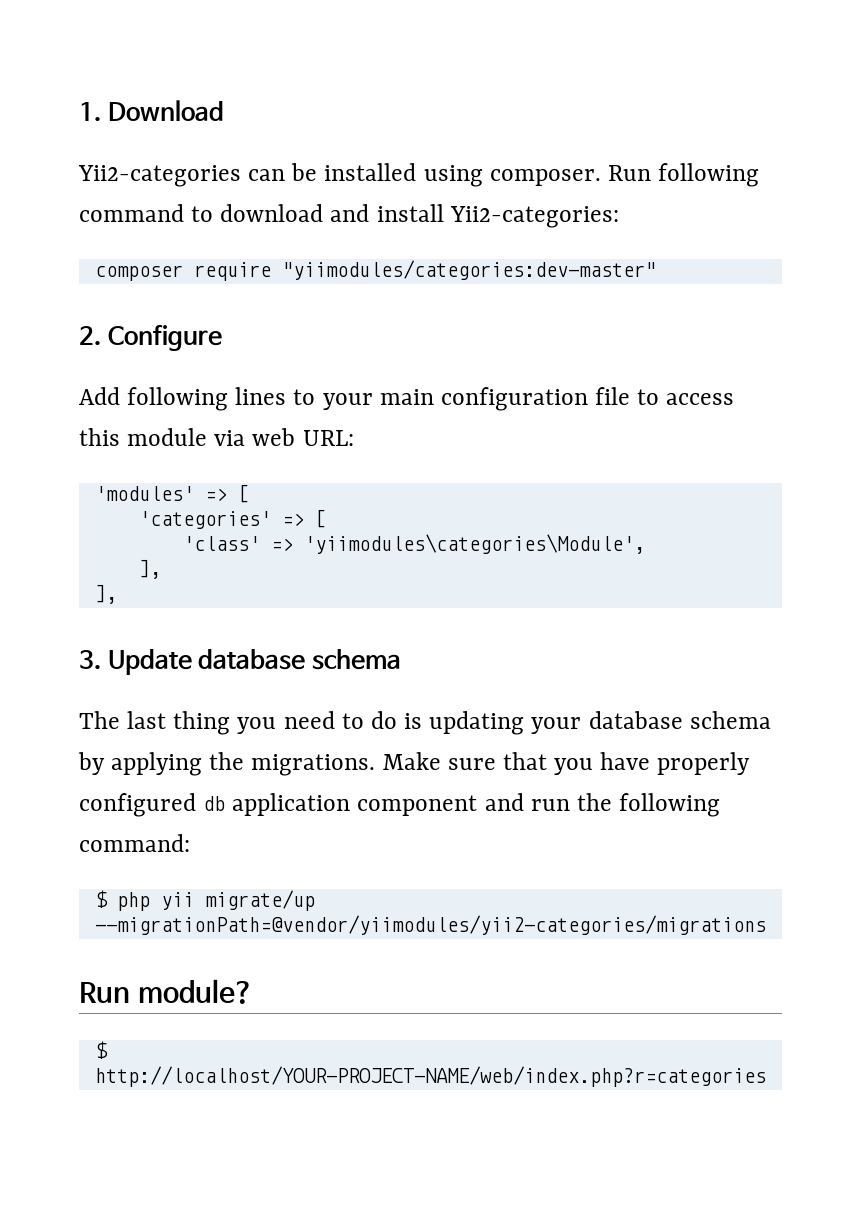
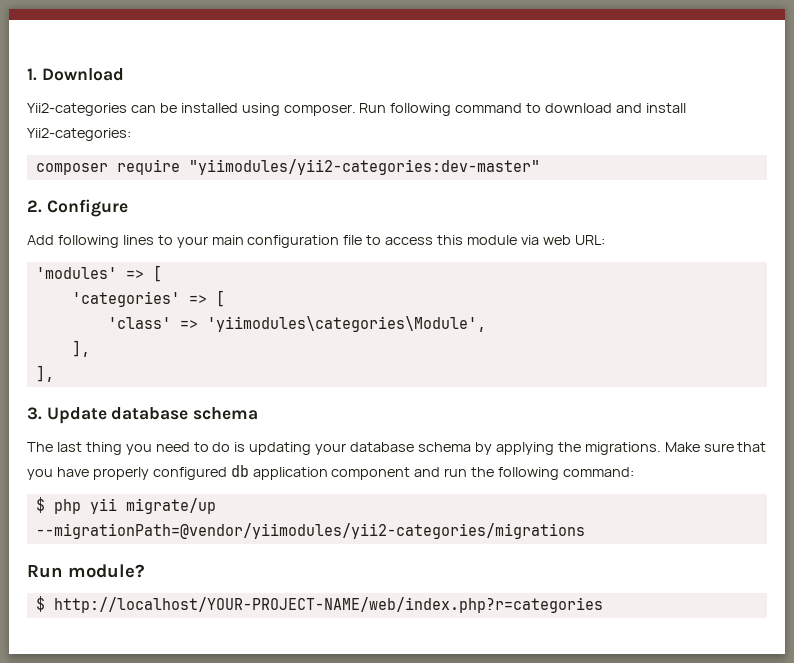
[281,260,656,280] "yiimodules/categories:dev-master" -> [188,159,540,175] "yiimodules/yii2-categories:dev-master"

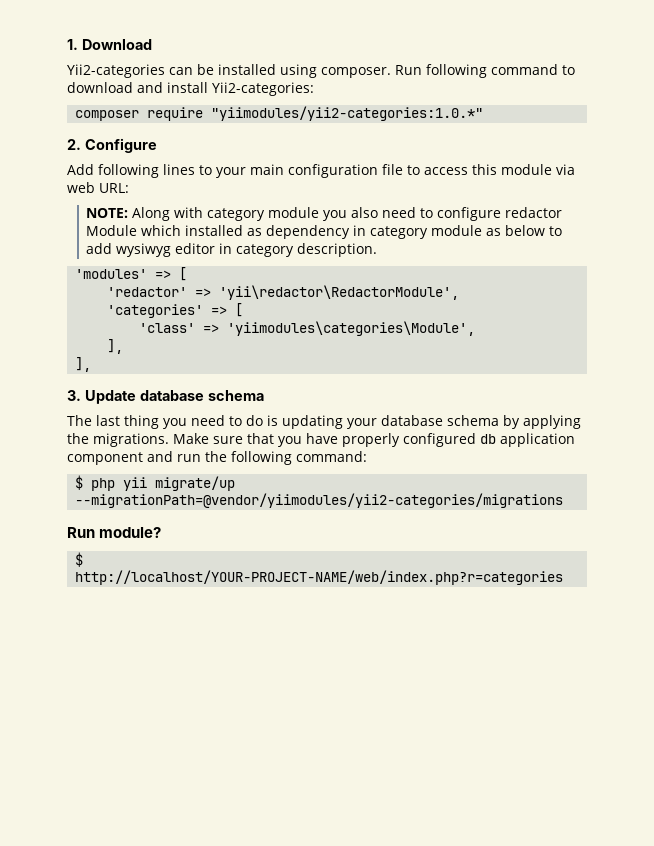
[188,159,540,175] "yiimodules/yii2-categories:dev-master" -> [211,106,484,121] "yiimodules/yii2-categories:1.0.*"
(605, 240) none -> [86,207,563,221] [86,225,563,239] [86,243,378,257] // NOTE: Along with category module you also need to configure redactor Module which installed as dependency in category module as below to add wysiwyg editor in category description.
(162, 273) none -> [107,285,460,300] // 'redactor' => 'yii\redactor\RedactorModule',

